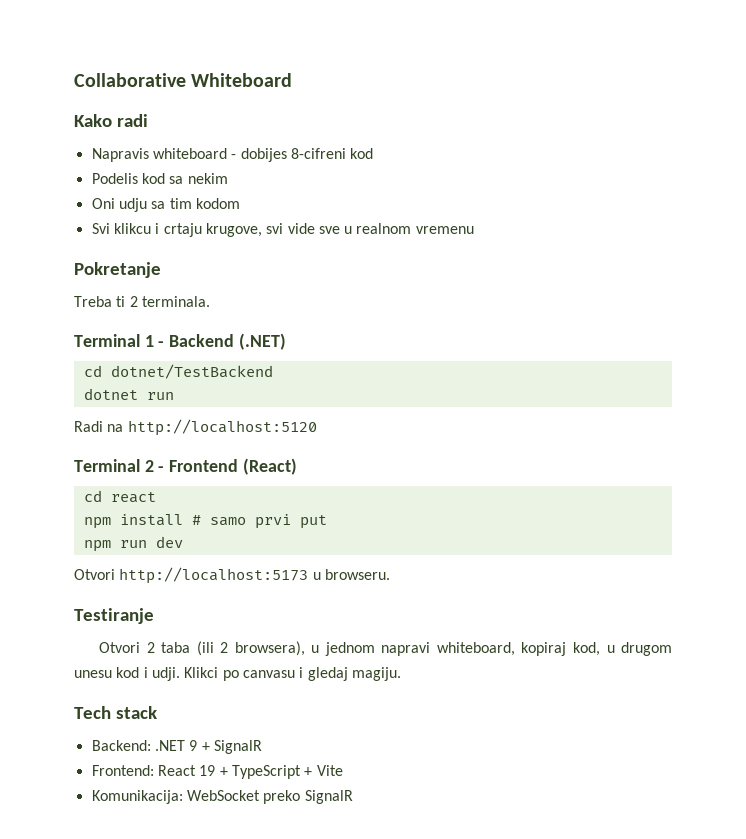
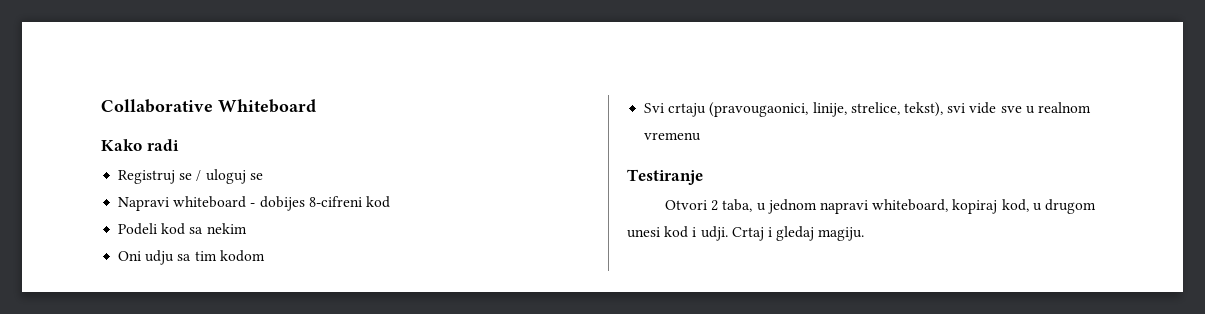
[91,148,149,162] Napravis -> [118,169,263,184] [118,197,170,211] Registruj se / uloguj se // Napravi
[91,173,138,184] Podelis -> [118,223,158,235] Podeli
[113,223,262,237] klikcu i crtaju krugove, -> [668,102,943,117] crtaju (pravougaonici, linije, strelice, tekst),
[74,262,161,278] [74,296,210,307] [74,333,286,350] [83,364,273,379] [83,388,174,400] [74,419,317,436] [74,458,297,475] [83,490,156,503] [83,514,327,529] [83,536,183,552] [74,567,390,584] // Pokretanje // Treba ti 2 terminala. // Terminal 1 - Backend (.NET) // cd dotnet/TestBackend // dotnet run // Radi na http://localhost:5120 // Terminal 2 - Frontend (React) // cd react // npm install # samo prvi put // npm run dev // Otvori http://localhost:5173 u browseru. -> (702, 136) none
[161,641,305,656] taba (ili 2 browsera), -> [722,199,753,212] taba,
[74,670,112,678] unesu -> [627,227,660,238] unesi
[184,667,295,681] Klikci po canvasu -> [731,227,764,241] Crtaj
[74,706,157,719] [91,740,262,754] [91,765,343,779] [91,790,353,804] // Tech stack // Backend: .NET 9 + SignalR // Frontend: React 19 + TypeScript + Vite // Komunikacija: WebSocket preko SignalR -> (865, 234) none

